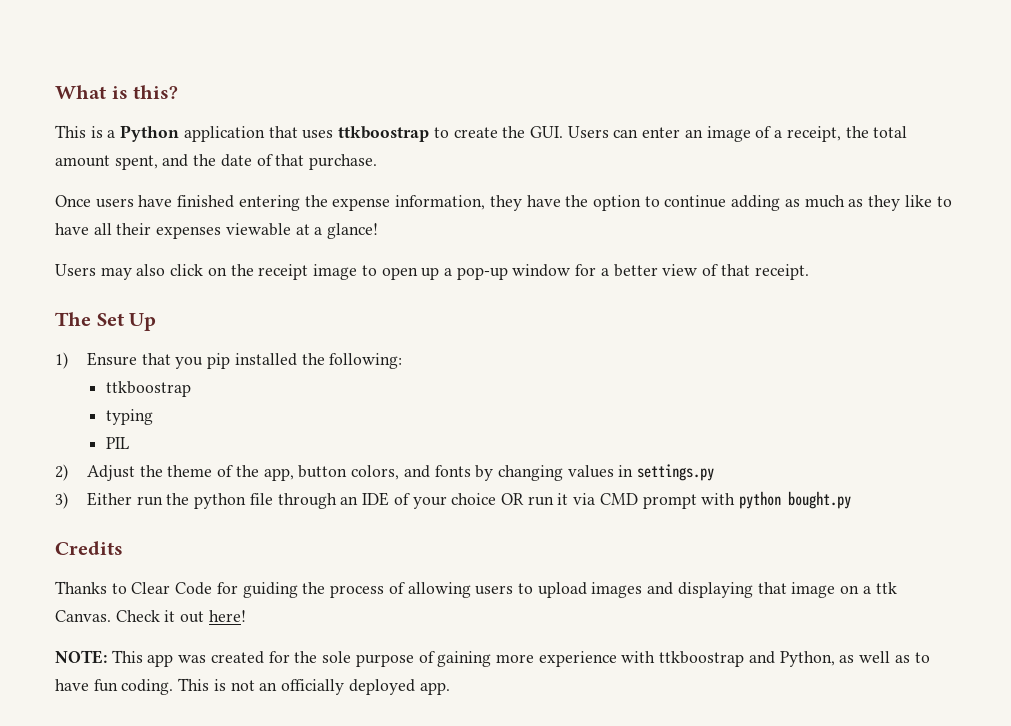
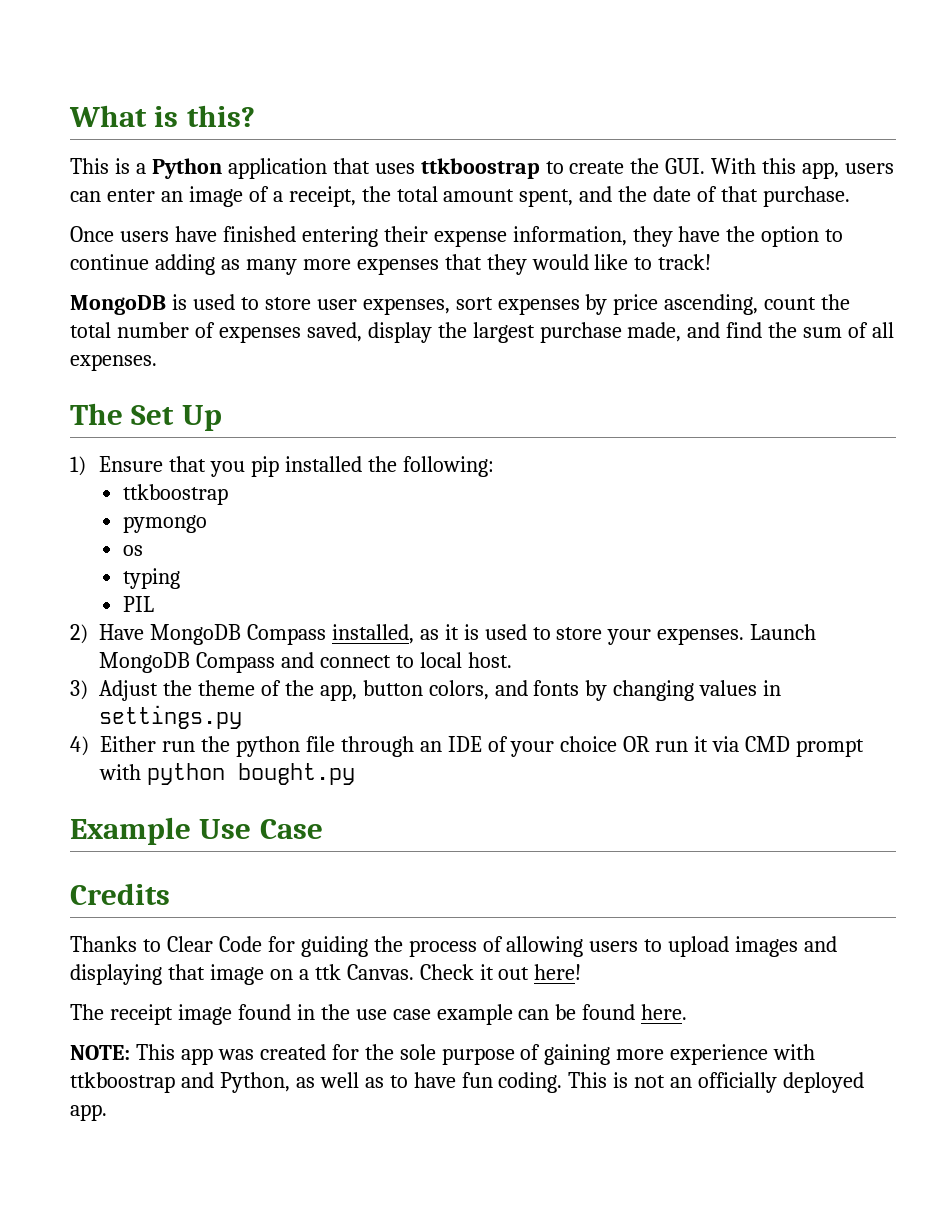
[567,126,609,138] Users -> [711,158,895,179] With this app, users
[304,195,328,207] the -> [383,226,428,242] their
[804,195,952,211] [55,223,379,239] [55,264,809,280] much as they like to have all their expenses viewable at a glance! // Users may also click on the receipt image to open up a pop-up window for a better view of that receipt. -> [245,254,712,275] [70,294,851,315] [70,322,895,343] [70,354,157,371] many more expenses that they would like to track! // MongoDB is used to store user expenses, sort expenses by price ascending, count the total number of expenses saved, display the largest purchase made, and find the sum of all expenses.
(192, 389) none -> [123,515,208,533] [123,545,144,556] // pymongo // os
(68, 472) none -> [99,624,817,645] [99,652,512,673] [70,680,88,700] Have MongoDB Compass installed, as it is used to store your expenses. Launch MongoDB Compass and connect to local host. // 3)
[55,492,68,509] 3) -> [70,736,89,756] 4)
(852, 500) none -> [70,817,323,845] // Example Use Case
(246, 616) none -> [70,1004,688,1025] // The receipt image found in the use case example can be found here.

